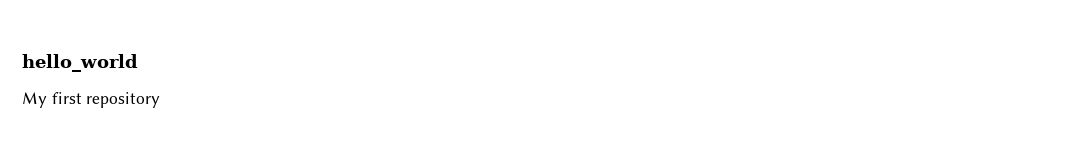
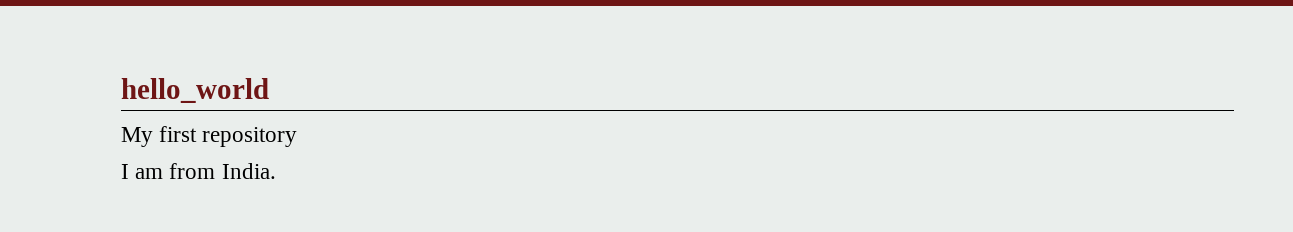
(161, 100) none -> [121,163,276,179] // I am from India.

